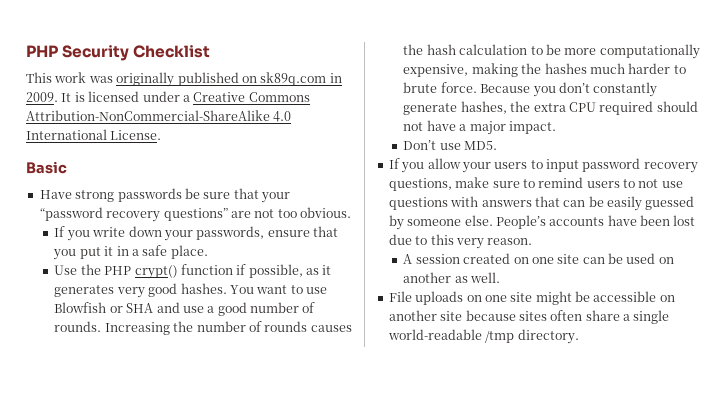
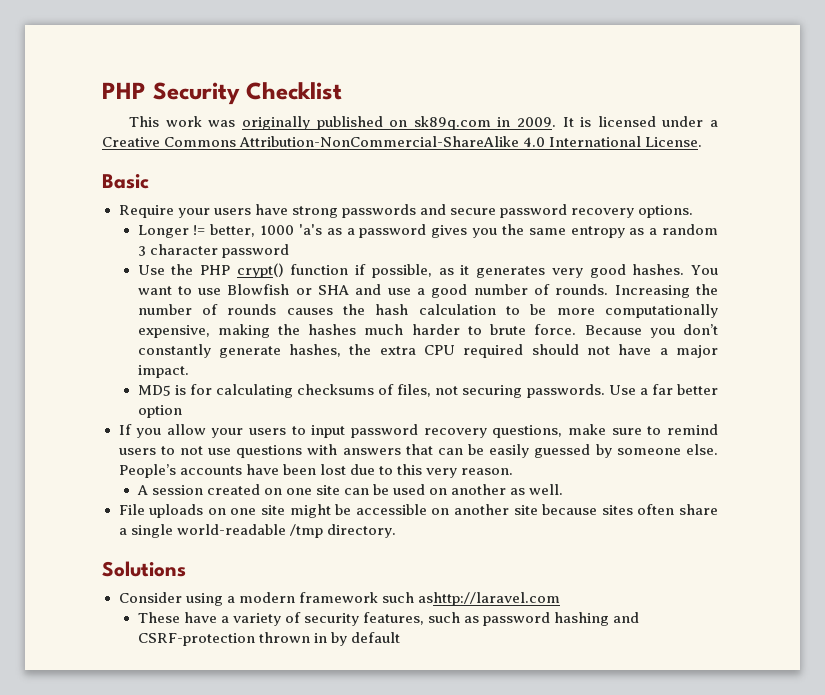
[39,188,290,203] [39,207,351,222] [54,226,339,241] [53,245,208,260] Have strong passwords be sure that your “password recovery questions” are not too obvious. // If you write down your passwords, ensure that you put it in a safe place. -> [118,204,693,218] [137,224,718,238] [137,244,289,258] Require your users have strong passwords and secure password recovery options. // Longer != better, 1000 'a's as a password gives you the same entropy as a random 3 character password
[403,140,498,150] Don’t use MD5. -> [137,384,718,398] [137,405,182,418] MD5 is for calculating checksums of files, not securing passwords. Use a far better option
(579, 336) none -> [102,561,186,577] [118,592,560,606] [137,612,640,626] [137,632,400,646] // Solutions // Consider using a modern framework such ashttp://laravel.com // These have a variety of security features, such as password hashing and CSRF-protection thrown in by default

